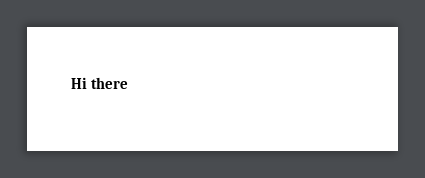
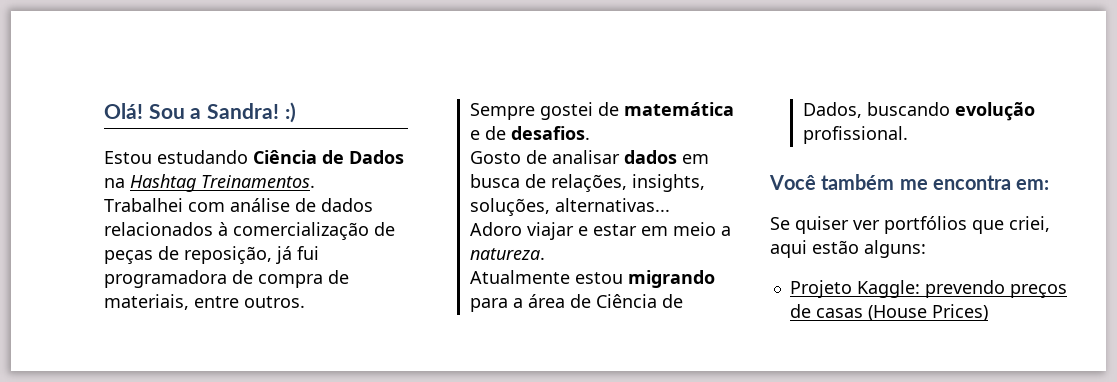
[71,77,129,89] Hi there -> [104,102,296,123] [104,150,404,164] [104,174,315,192] [104,198,373,212] [104,222,395,240] [104,246,319,264] [104,270,349,288] [104,294,305,310] [469,102,734,120] [469,126,590,140] [469,150,709,164] [469,174,705,192] [469,198,670,216] [469,222,731,240] [469,248,545,260] [469,270,715,288] [469,294,683,312] [802,102,1035,121] [802,126,908,144] [769,174,1050,190] [770,216,1050,234] [770,240,926,258] [789,280,1067,298] [789,304,988,321] Olá! Sou a Sandra! :) // Estou estudando Ciência de Dados na Hashtag Treinamentos. // Trabalhei com análise de dados relacionados à comercialização de peças de reposição, já fui programadora de compra de materiais, entre outros. // Sempre gostei de matemática e de desafios. // Gosto de analisar dados em busca de relações, insights, soluções, alternativas... // Adoro viajar e estar em meio a natureza. // Atualmente estou migrando para a área de Ciência de Dados, buscando evolução profissional. // Você também me encontra em: // Se quiser ver portfólios que criei, aqui estão alguns: // Projeto Kaggle: prevendo preços de casas (House Prices)

